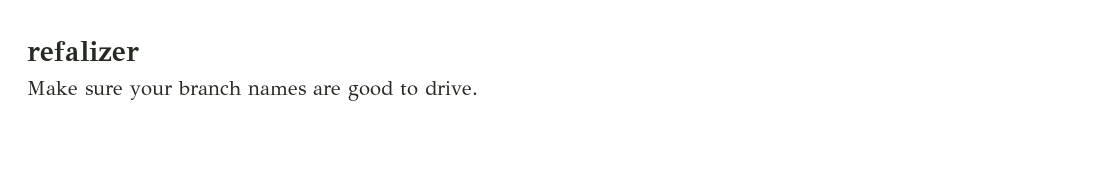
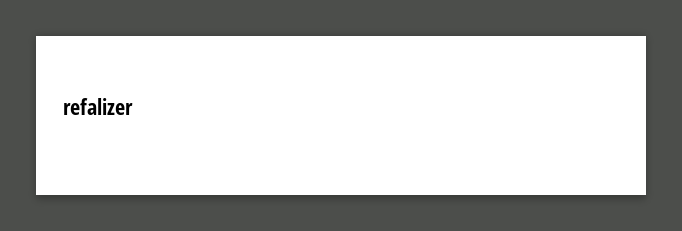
[27,81,478,101] // Make sure your branch names are good to drive. -> (133, 106) none

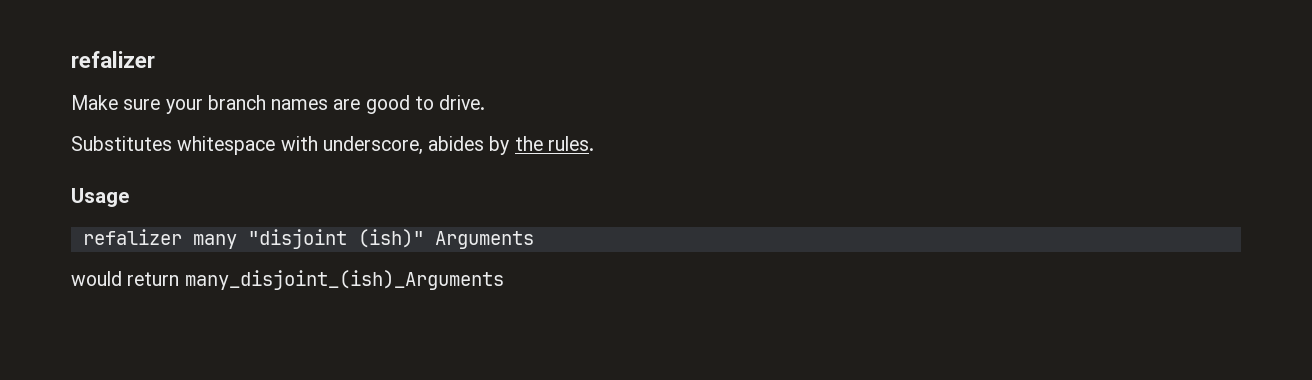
[63,98,133,115] refalizer -> [71,51,155,68] [71,95,486,114] [71,136,594,155] [71,188,129,207] [82,229,534,249] [71,270,504,290] refalizer // Make sure your branch names are good to drive. // Substitutes whitespace with underscore, abides by the rules. // Usage // refalizer many "disjoint (ish)" Arguments // would return many_disjoint_(ish)_Arguments

